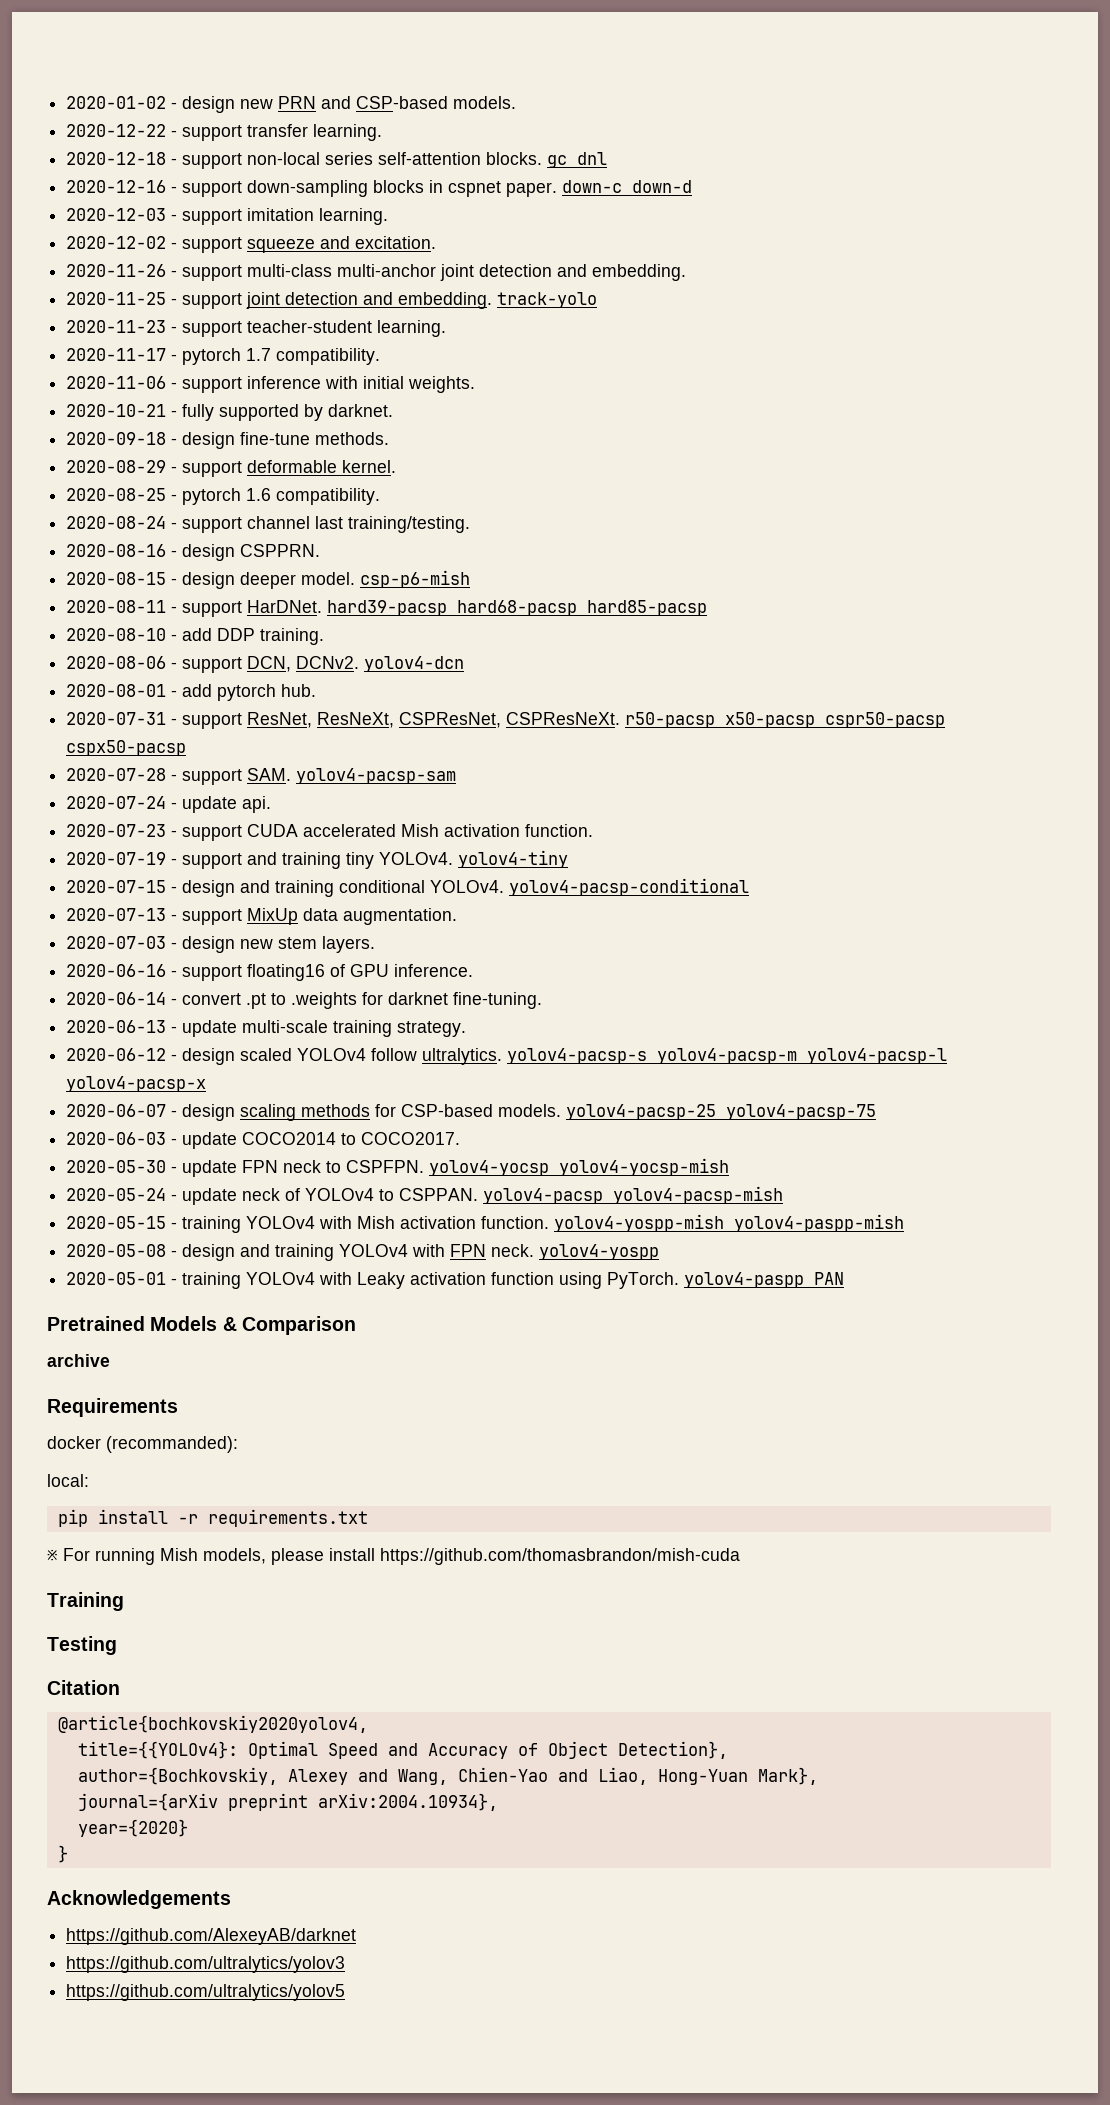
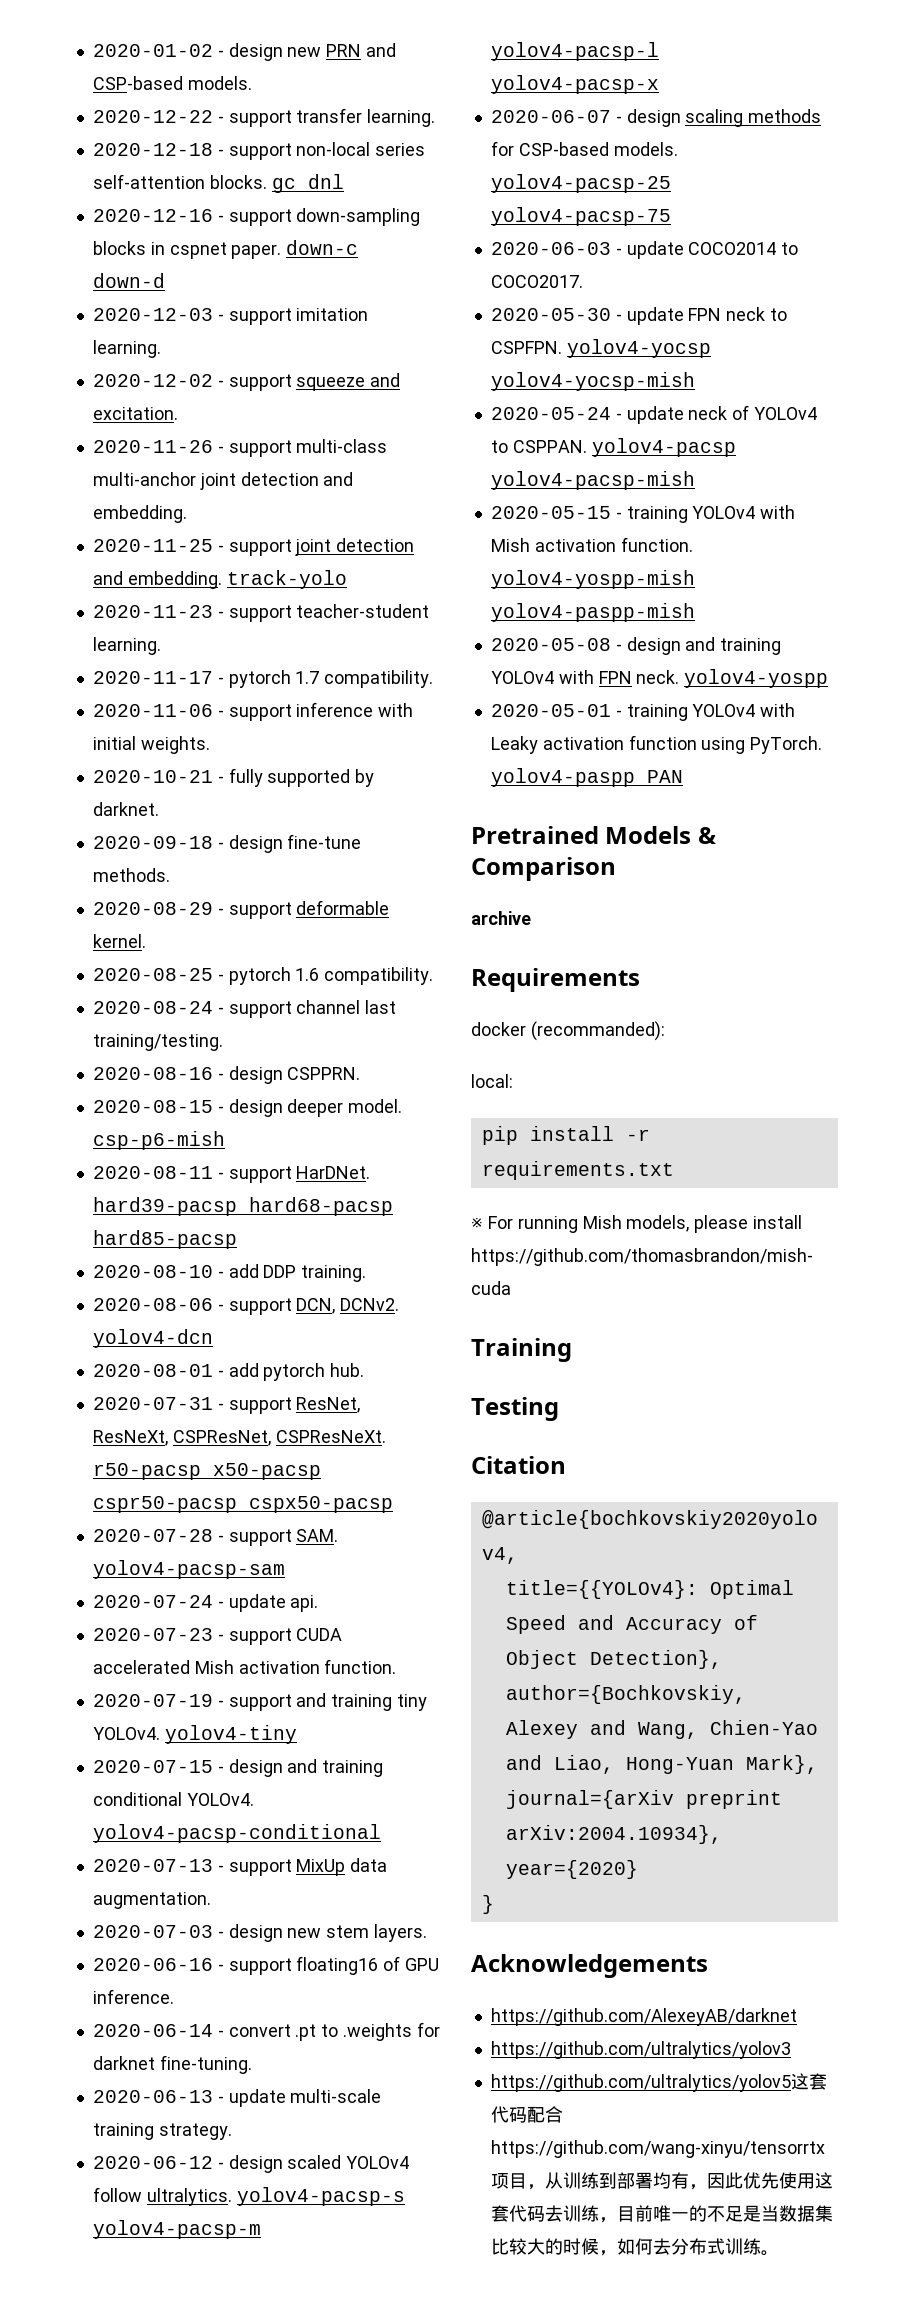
(346, 1992) none -> [790,2073,827,2090] [490,2106,563,2123] [490,2140,825,2158] [490,2172,833,2190] [490,2205,833,2223] [490,2238,779,2256] 这套代码配合https://github.com/wang-xinyu/tensorrtx项目，从训练到部署均有，因此优先使用这套代码去训练，目前唯一的不足是当数据集比较大的时候，如何去分布式训练。

